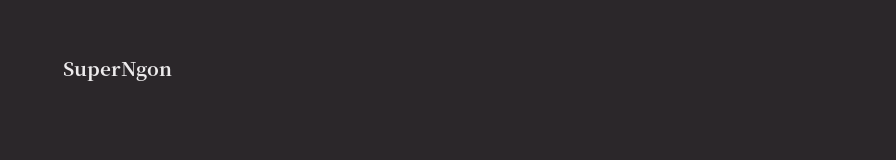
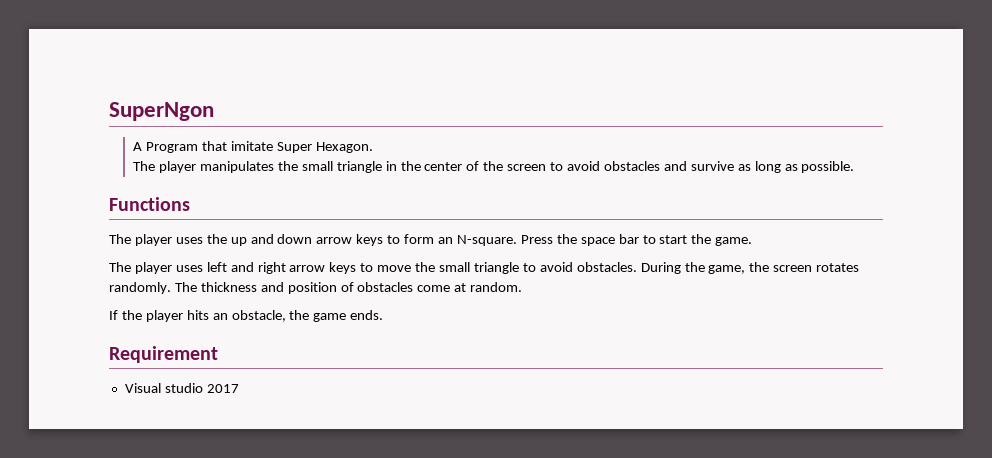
(172, 71) none -> [133,141,373,153] [133,161,855,173] [109,197,190,211] [109,234,753,246] [109,262,860,274] [109,282,523,294] [109,310,384,322] [109,346,218,363] [124,383,239,393] // A Program that imitate Super Hexagon. // The player manipulates the small triangle in the center of the screen to avoid obstacles and survive as long as possible. // Functions // The player uses the up and down arrow keys to form an N-square. Press the space bar to start the game. // The player uses left and right arrow keys to move the small triangle to avoid obstacles. During the game, the screen rotates randomly. The thickness and position of obstacles come at random. // If the player hits an obstacle, the game ends. // Requirement // Visual studio 2017

